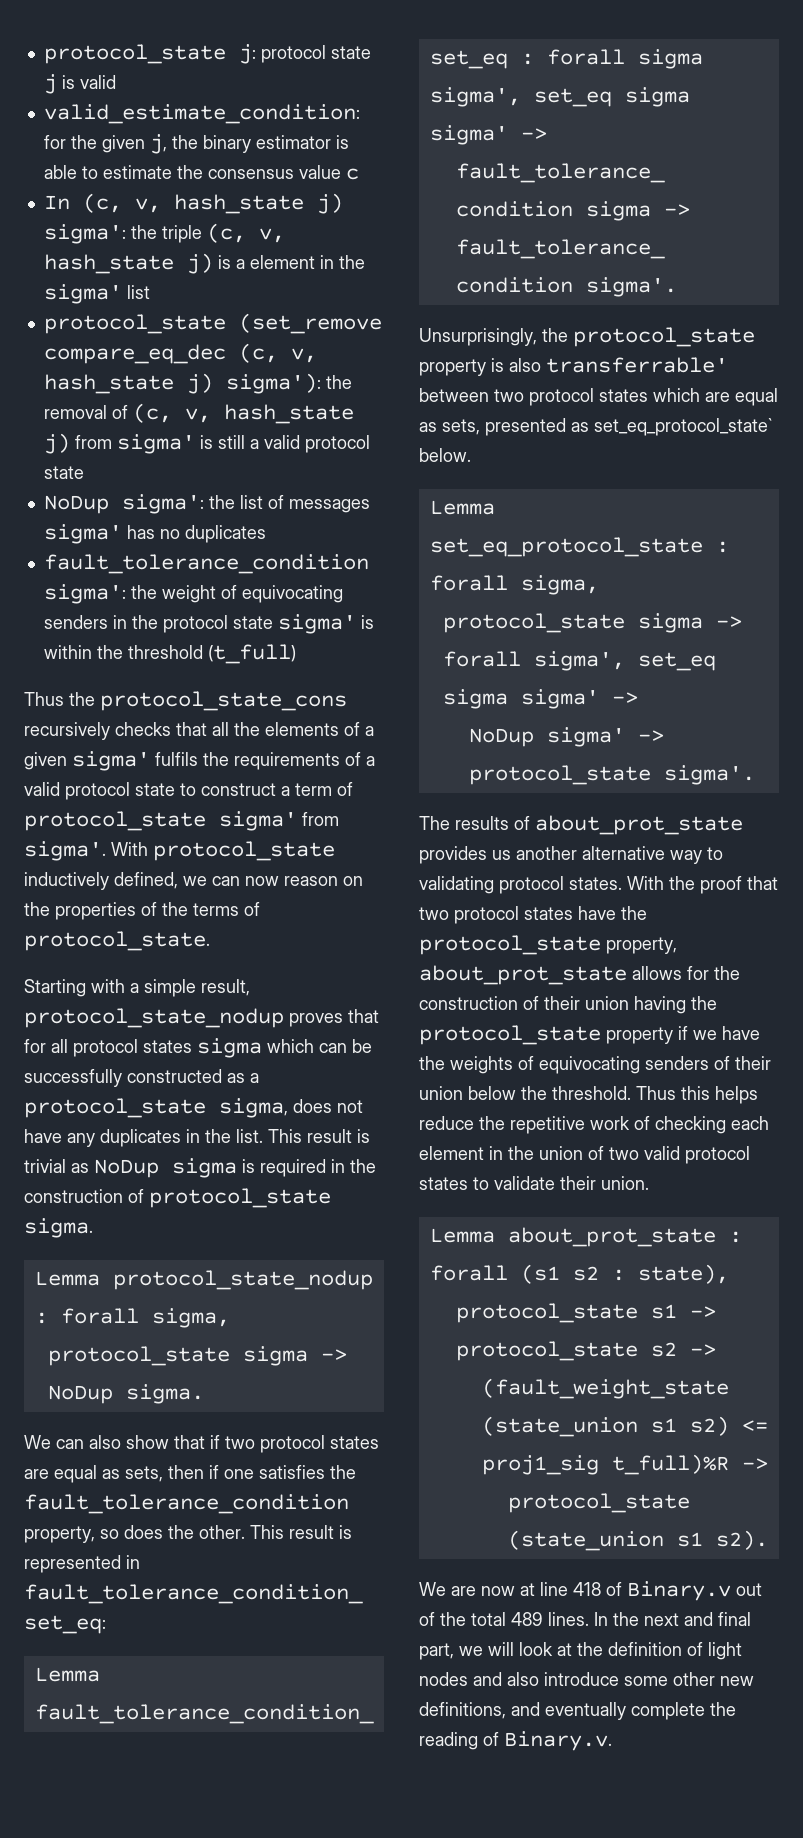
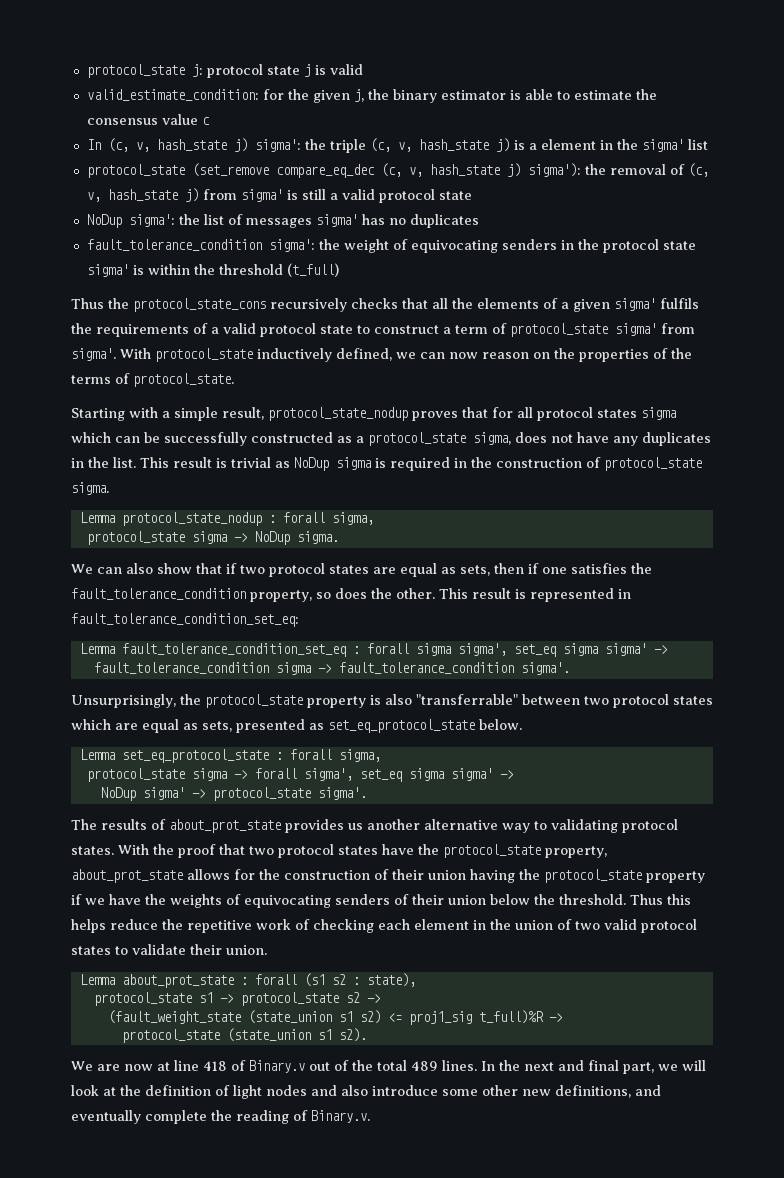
[546,357,728,373] transferrable' -> [416,694,518,705] "transferrable"
[594,418,772,436] set_eq_protocol_state` -> [328,719,475,733] set_eq_protocol_state

